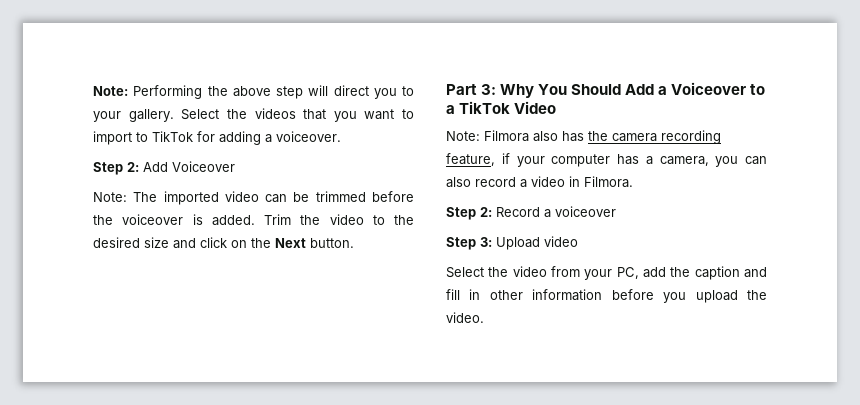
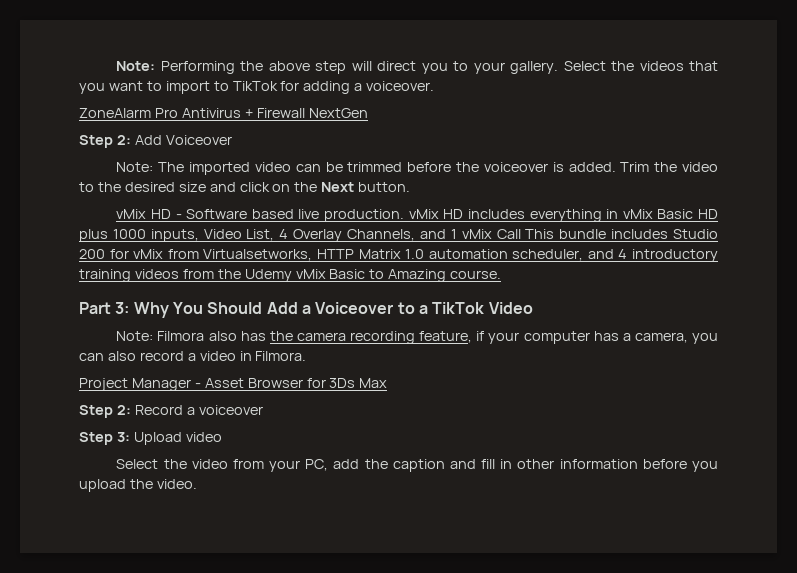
(341, 136) none -> [79,108,368,118] // ZoneAlarm Pro Antivirus + Firewall NextGen
(354, 243) none -> [116,209,718,222] [79,229,719,242] [79,249,718,262] [79,269,502,282] // vMix HD - Software based live production. vMix HD includes everything in vMix Basic HD plus 1000 inputs, Video List, 4 Overlay Channels, and 1 vMix Call This bundle includes Studio 200 for vMix from Virtualsetworks, HTTP Matrix 1.0 automation scheduler, and 4 introductory training videos from the Udemy vMix Basic to Amazing course.
(633, 182) none -> [79,378,388,391] // Project Manager - Asset Browser for 3Ds Max

